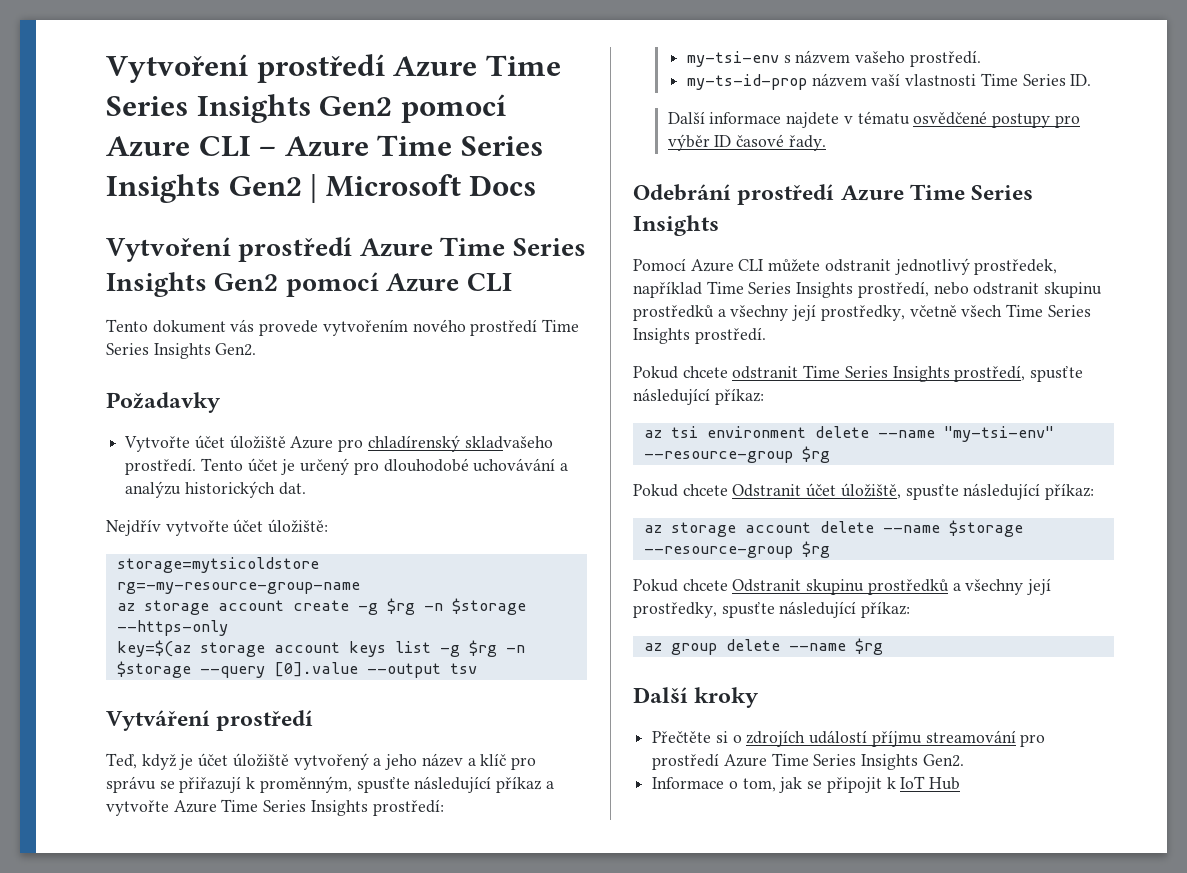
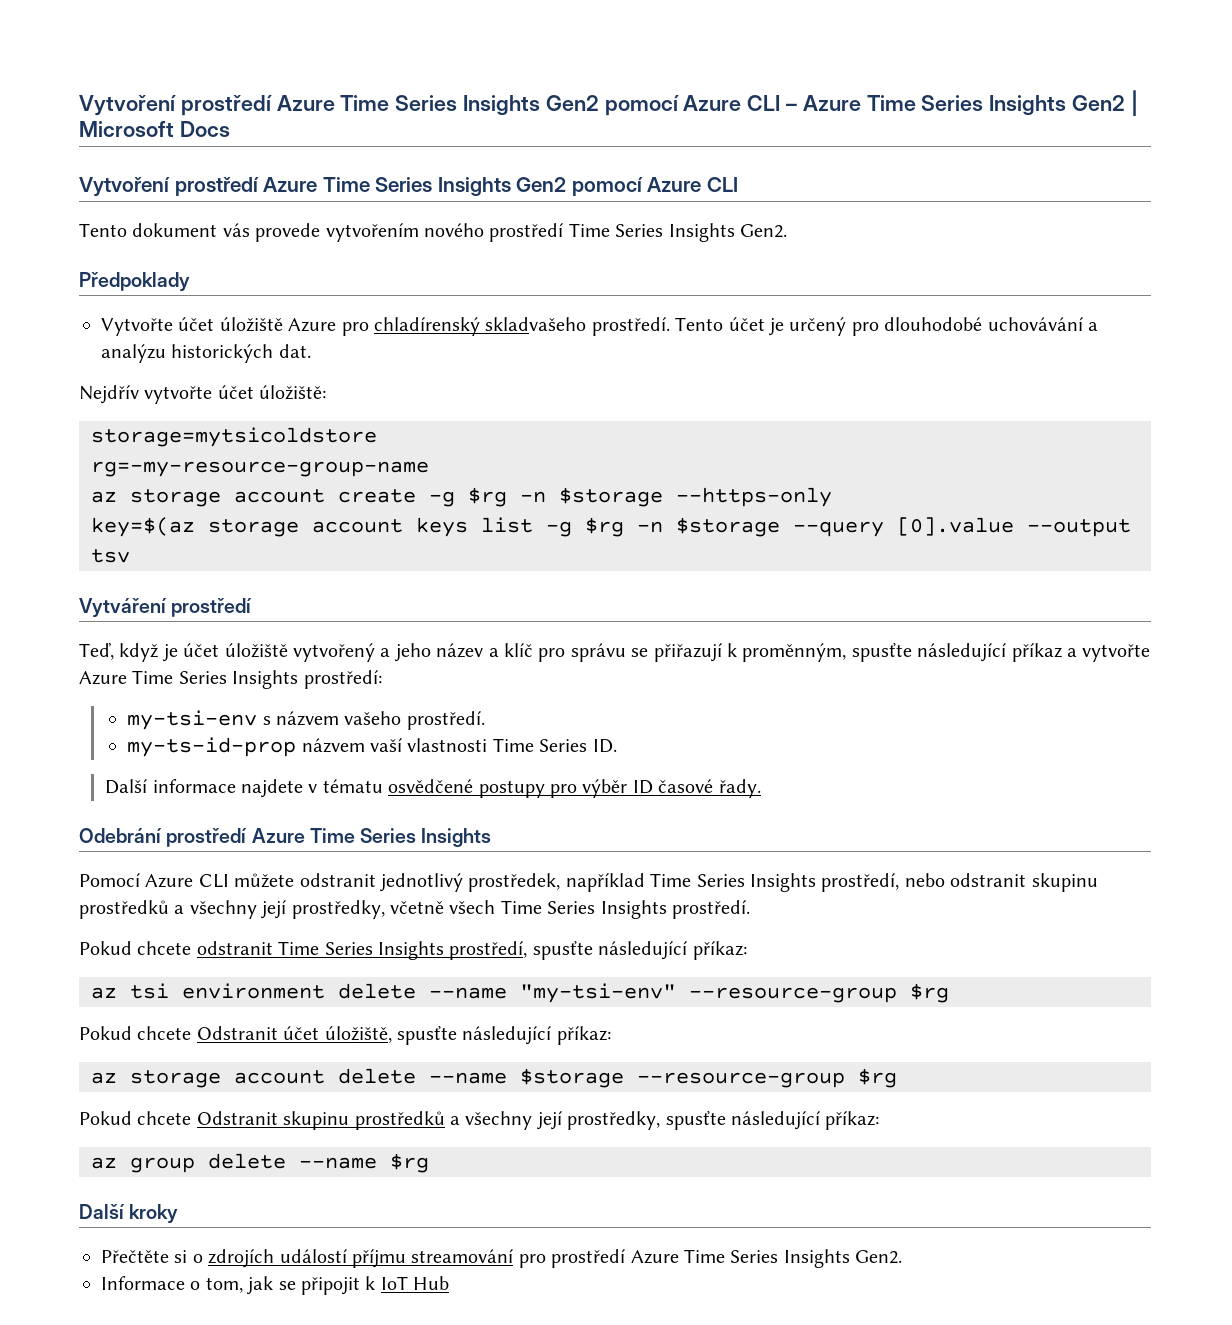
[106,392,221,413] Požadavky -> [79,272,190,291] Předpoklady

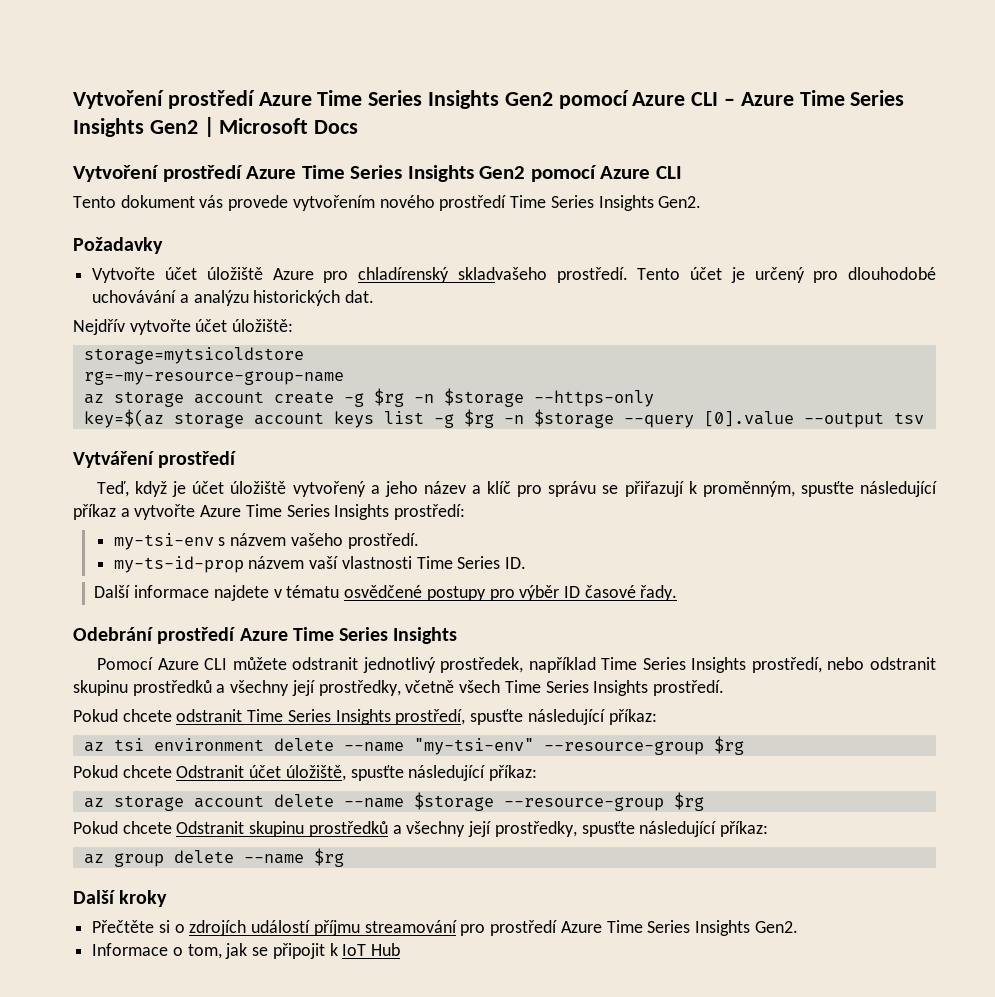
[79,272,190,291] Předpoklady -> [73,237,163,254] Požadavky

